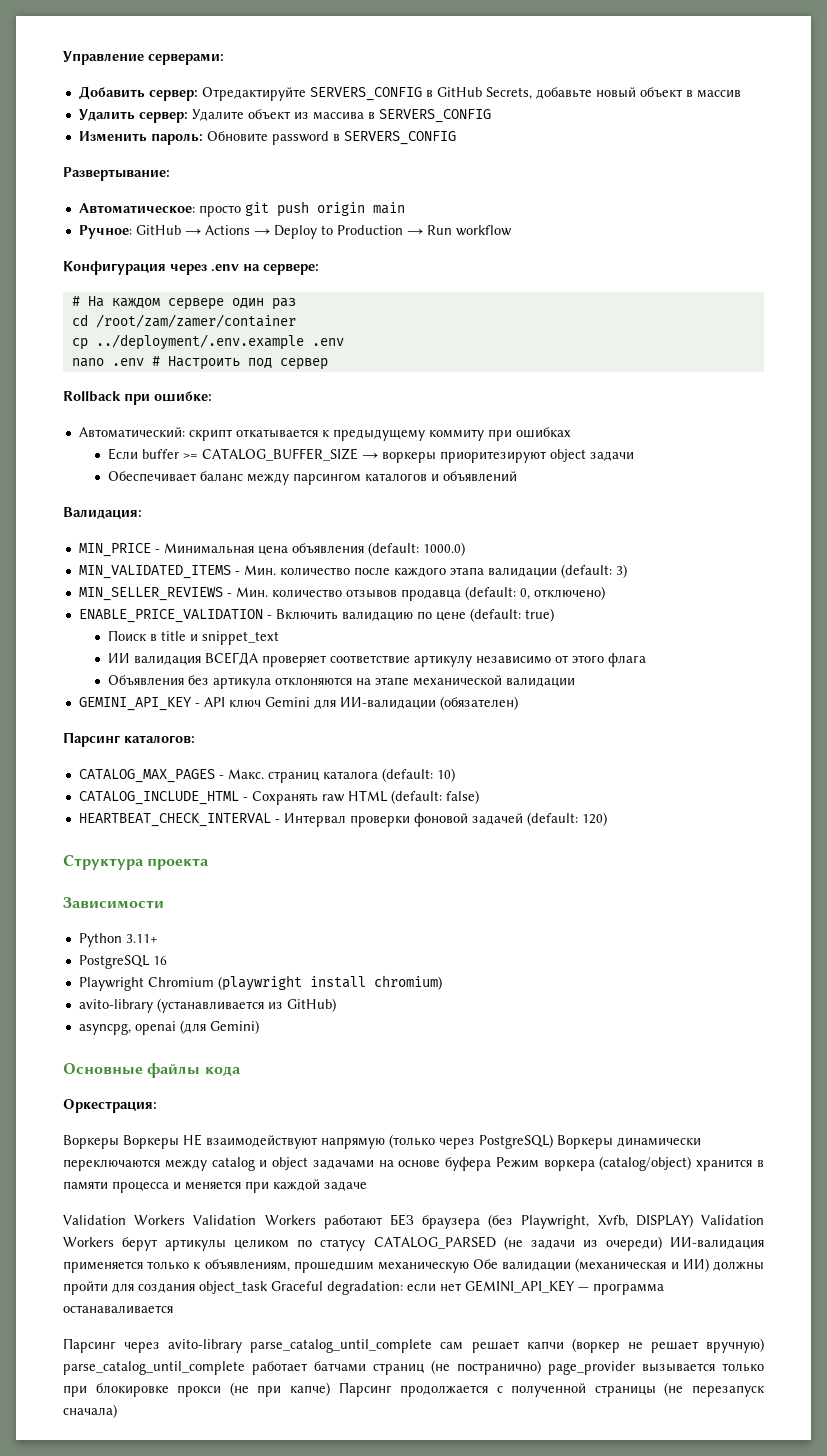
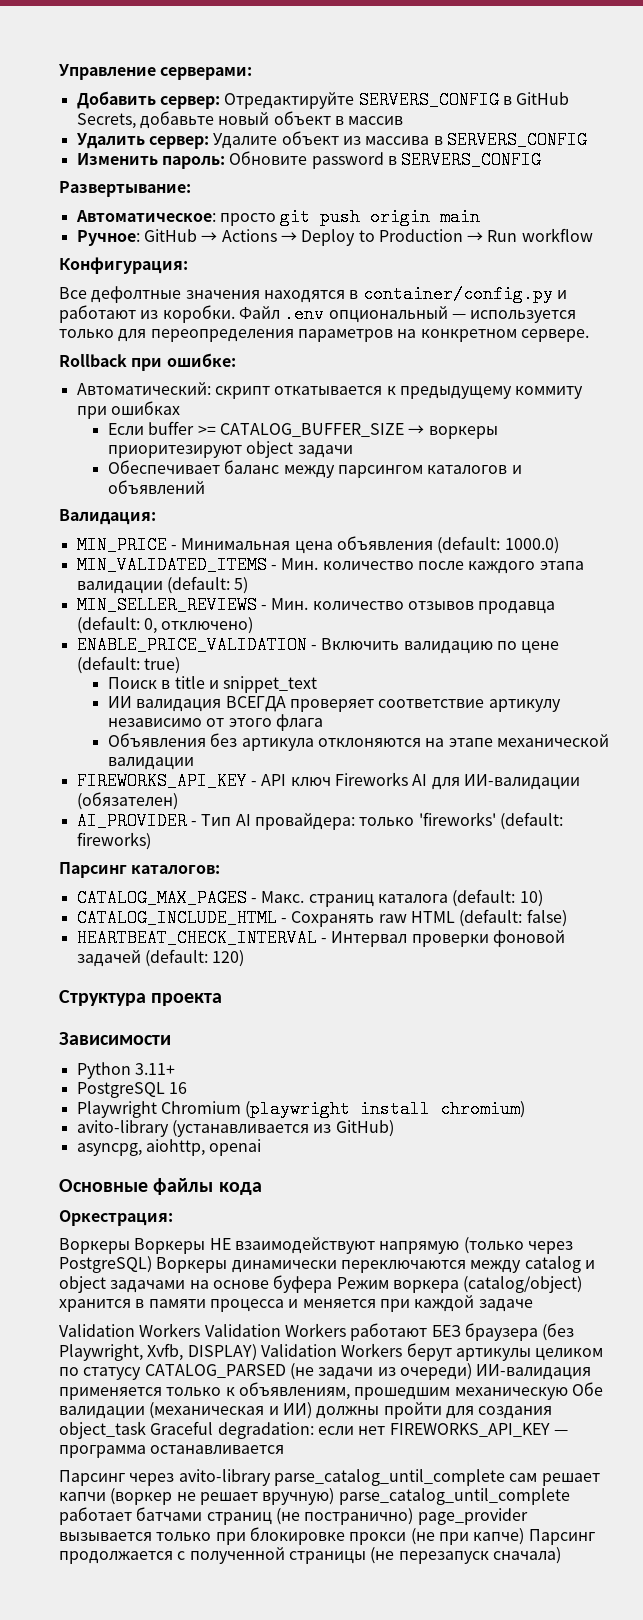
[63,261,319,275] [71,296,296,310] [71,314,296,328] [71,334,344,350] [71,356,328,370] Конфигурация через .env на сервере: // # На каждом сервере один раз // cd /root/zam/zamer/container // cp ../deployment/.env.example .env // nano .env # Настроить под сервер -> [59,257,188,274] [59,285,567,303] [59,305,577,323] [59,329,589,342] Конфигурация: // Все дефолтные значения находятся в container/config.py и работают из коробки. Файл .env опциональный — используется только для переопределения параметров на конкретном сервере.
[615,564,627,578] 3) -> [234,577,249,594] 5)
[78,697,191,711] GEMINI_API_KEY -> [76,772,247,790] FIREWORKS_API_KEY
[264,697,310,707] Gemini -> [334,772,428,786] Fireworks AI
(518, 703) none -> [76,812,563,830] [76,832,151,850] // AI_PROVIDER - Тип AI провайдера: только 'fireworks' (default: fireworks)
(131, 1029) none -> [145,1139,205,1156] aiohttp,
[179,1020,259,1034] (для Gemini) -> (262, 1147) none
[465,1280,575,1293] GEMINI_API_KEY -> [389,1423,550,1437] FIREWORKS_API_KEY
[63,1305,173,1314] останаваливается -> [150,1445,285,1454] останавливается

